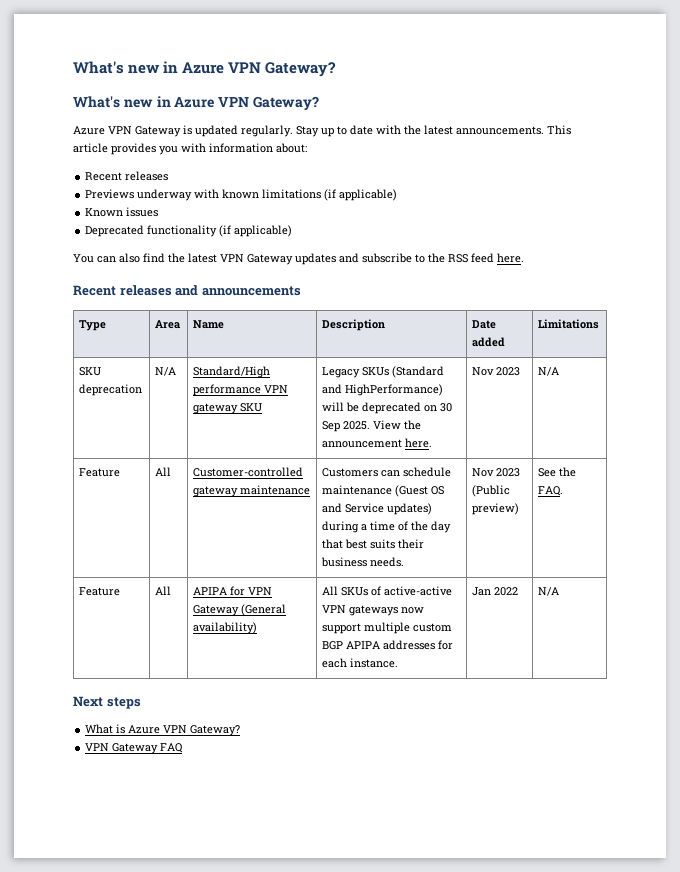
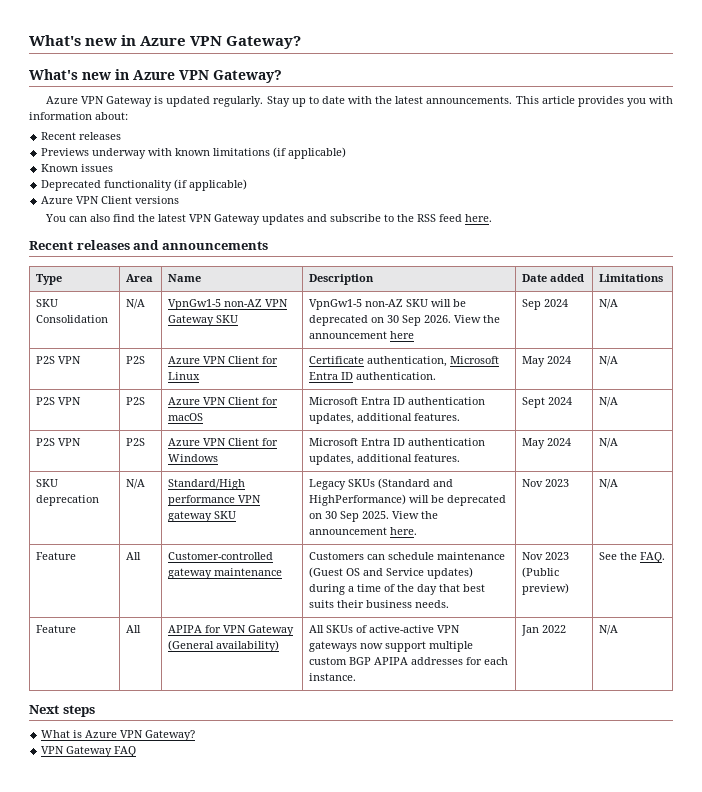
(293, 231) none -> [41,196,180,204] // Azure VPN Client versions
(599, 324) none -> [35,299,58,307] [35,315,108,323] [125,299,145,309] [167,299,288,310] [167,315,238,326] [308,299,466,310] [308,315,500,326] [308,331,414,339] [521,299,568,310] [598,299,618,309] [35,356,81,364] [125,356,145,364] [167,356,278,364] [167,372,200,380] [308,356,499,367] [308,372,436,380] [521,356,571,367] [598,356,618,366] [35,397,81,405] [125,397,145,405] [167,397,278,405] [167,413,203,421] [308,397,485,405] [308,413,460,424] [521,397,572,408] [598,397,618,407] [35,438,81,446] [125,438,145,446] [167,438,278,446] [167,454,218,462] [308,438,485,446] [308,454,460,465] [521,438,571,449] [598,438,618,448] // SKU Consolidation | N/A | VpnGw1-5 non-AZ VPN Gateway SKU | VpnGw1-5 non-AZ SKU will be deprecated on 30 Sep 2026. View the announcement here | Sep 2024 | N/A // P2S VPN | P2S | Azure VPN Client for Linux | Certificate authentication, Microsoft Entra ID authentication. | May 2024 | N/A // P2S VPN | P2S | Azure VPN Client for macOS | Microsoft Entra ID authentication updates, additional features. | Sept 2024 | N/A // P2S VPN | P2S | Azure VPN Client for Windows | Microsoft Entra ID authentication updates, additional features. | May 2024 | N/A

